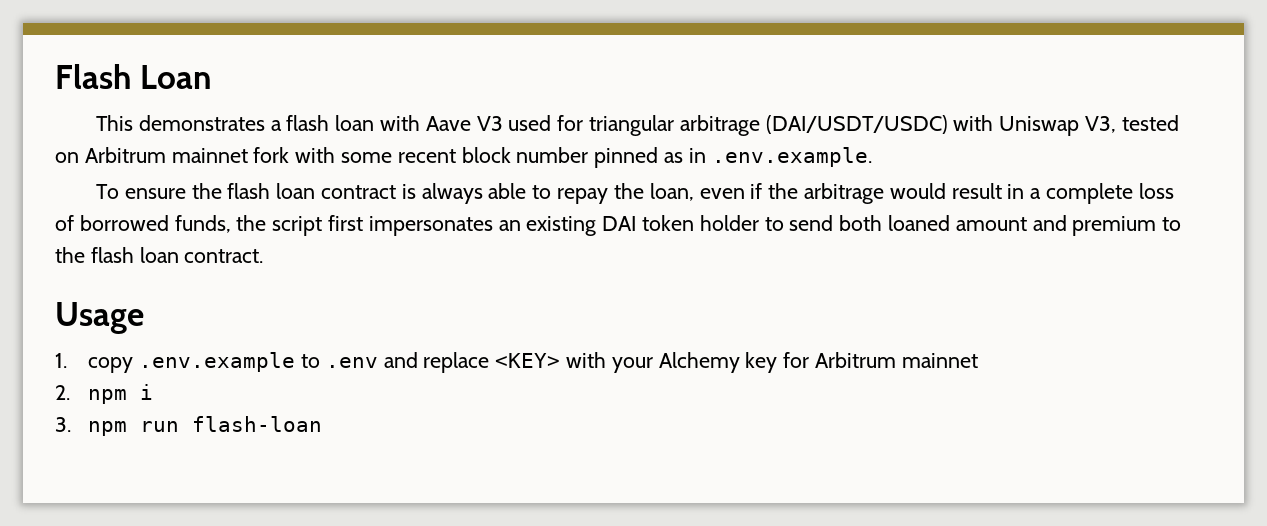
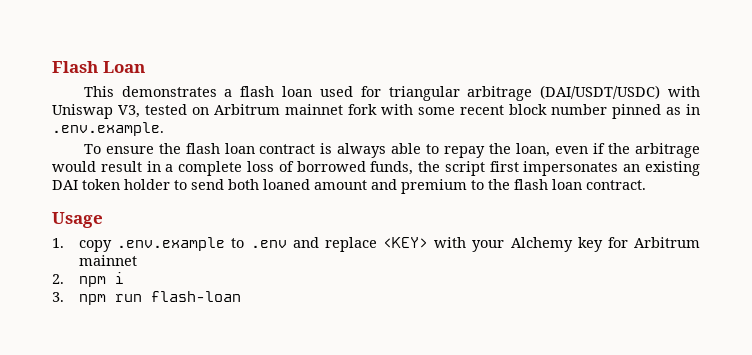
[380,115,503,131] with Aave V3 -> (313, 91) none

